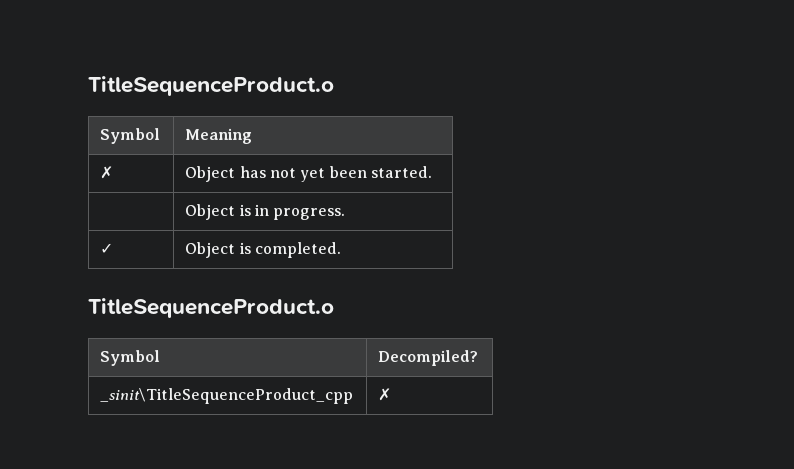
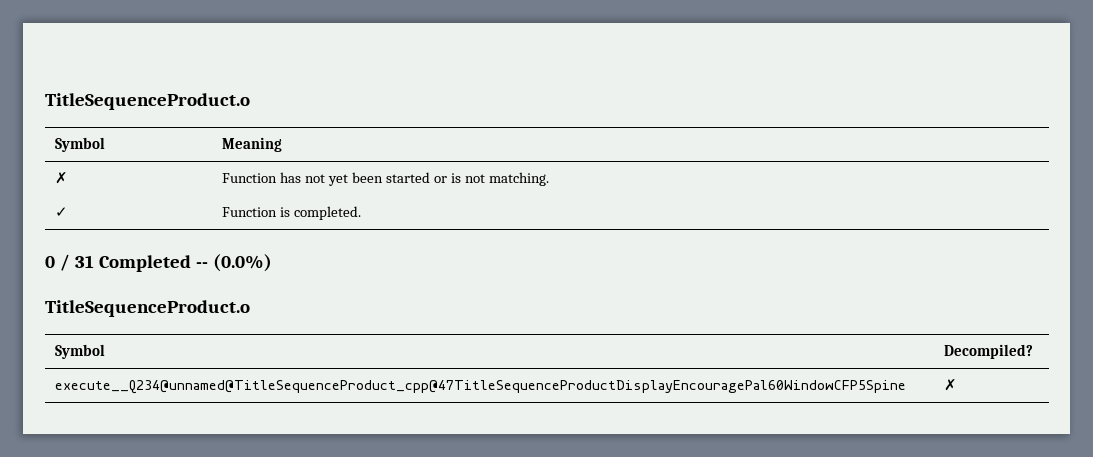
[185,166,236,182] Object -> [222,173,278,183] Function
[370,166,432,178] [185,204,346,220] started. // | Object is in progress. -> [386,172,549,186] started or is not matching.
[185,242,236,258] Object -> [222,207,278,217] Function
(341, 250) none -> [45,254,272,272] // 0 / 31 Completed -- (0.0%)
[100,388,354,404] _sinit\TitleSequenceProduct_cpp -> [55,380,907,394] execute__Q234@unnamed@TitleSequenceProduct_cpp@47TitleSequenceProductDisplayEncouragePal60WindowCFP5Spine

